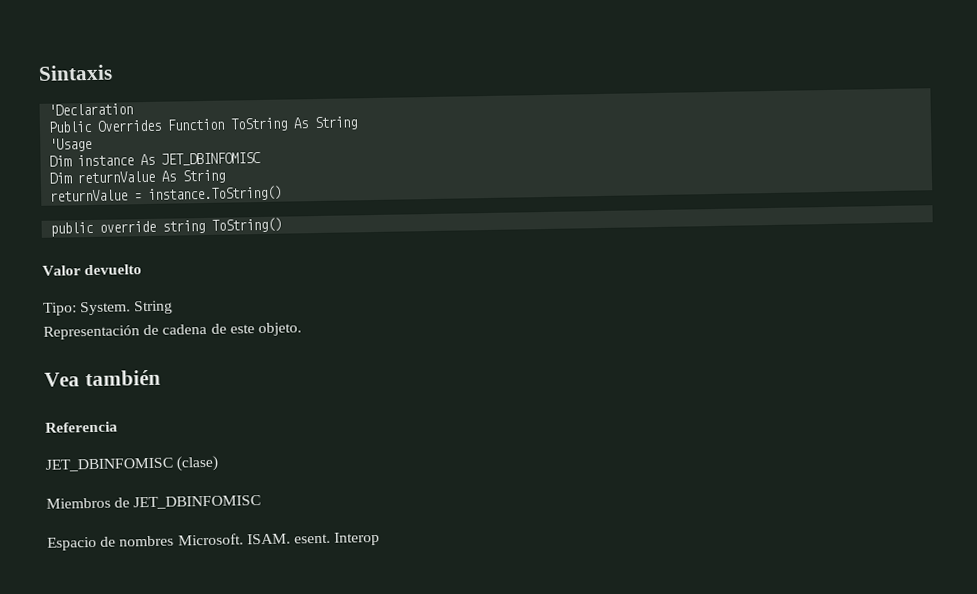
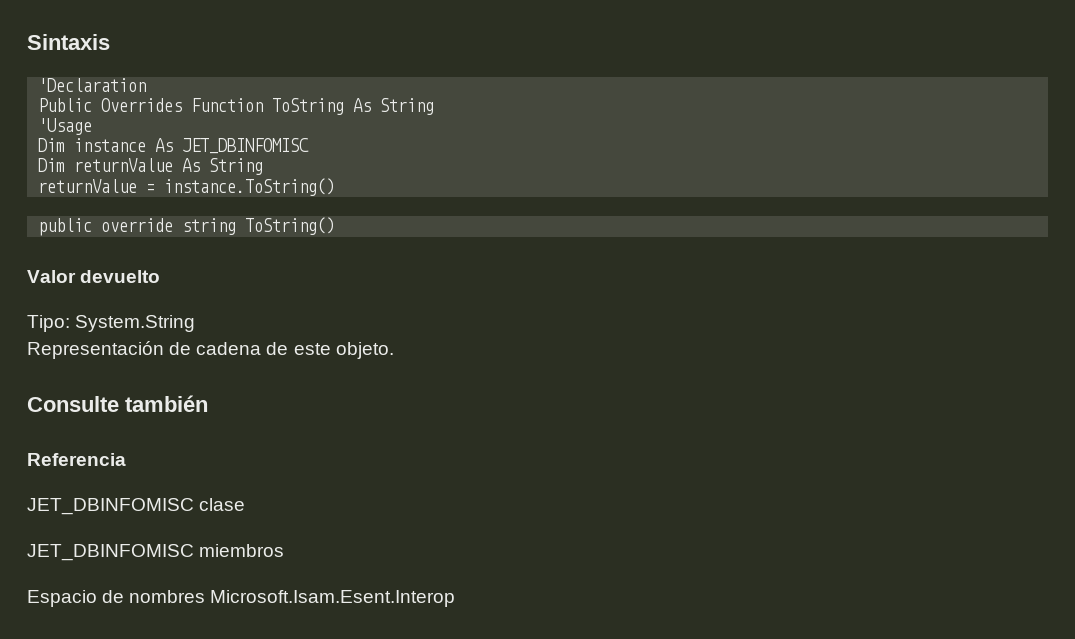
[80,300,174,316] System. String -> [75,315,196,332] System.String
[44,372,80,387] Vea -> [27,396,119,412] Consulte
[176,455,220,472] [46,495,262,510] (clase) // Miembros de JET_DBINFOMISC -> [199,498,246,511] [27,544,285,561] clase // JET_DBINFOMISC miembros
[177,531,381,546] Microsoft. ISAM. esent. Interop -> [210,590,456,607] Microsoft.Isam.Esent.Interop

